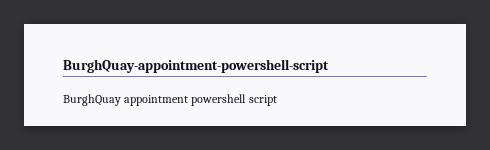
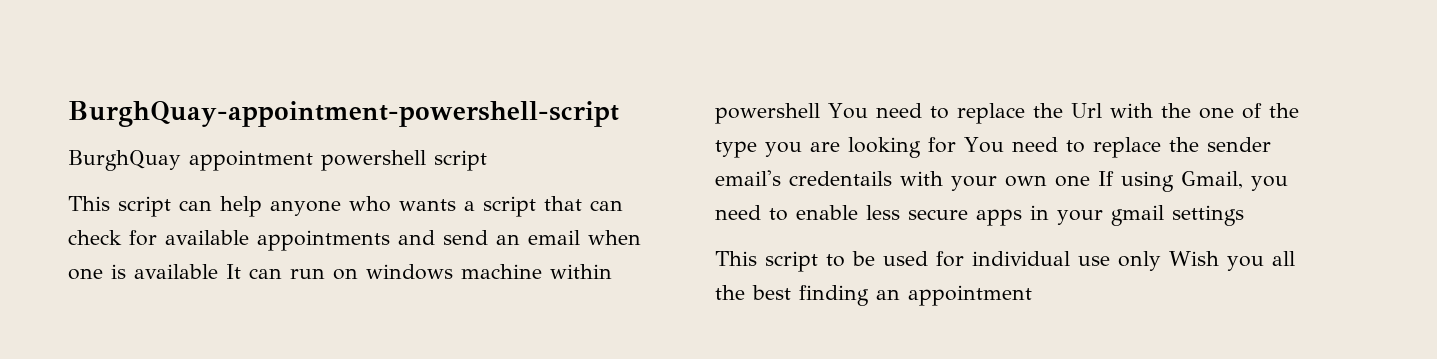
(277, 100) none -> [68,196,623,217] [68,230,641,251] [68,264,612,280] [715,103,1299,124] [715,137,1271,158] [715,170,1288,192] [715,205,1244,226] [715,251,1295,272] [715,285,1032,306] // This script can help anyone who wants a script that can check for available appointments and send an email when one is available It can run on windows machine within powershell You need to replace the Url with the one of the type you are looking for You need to replace the sender email's credentails with your own one If using Gmail, you need to enable less secure apps in your gmail settings // This script to be used for individual use only Wish you all the best finding an appointment

